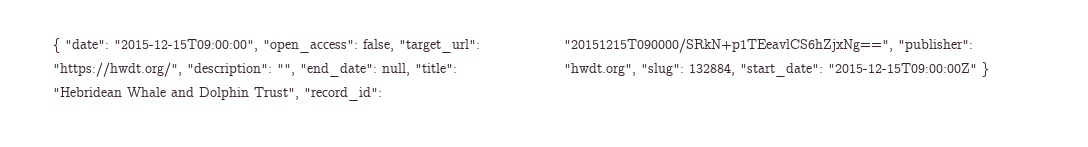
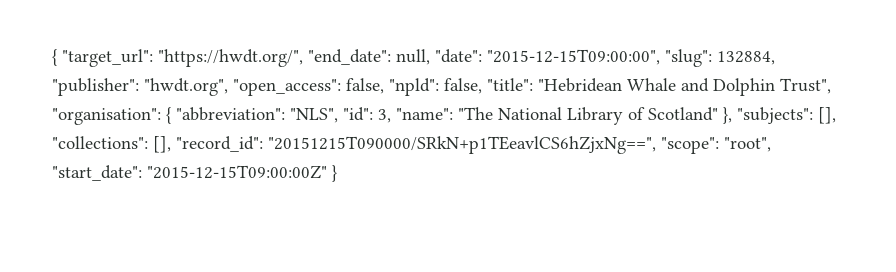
[53,38,480,53] [53,62,410,77] { "date": "2015-12-15T09:00:00", "open_access": false, "target_url": "https://hwdt.org/", "description": "", "end_date": null, -> [52,49,775,67] [52,78,482,96] { "target_url": "https://hwdt.org/", "end_date": null, "date": "2015-12-15T09:00:00", "slug": 132884, "publisher": "hwdt.org", "open_access": false, "npld": false,
[304,87,382,101] [564,38,973,53] [564,63,735,76] "record_id": "20151215T090000/SRkN+p1TEeavlCS6hZjxNg==", "publisher": "hwdt.org", "slug": 132884, -> [52,107,836,125] [52,136,771,154] "organisation": { "abbreviation": "NLS", "id": 3, "name": "The National Library of Scotland" }, "subjects": [], "collections": [], "record_id": "20151215T090000/SRkN+p1TEeavlCS6hZjxNg==", "scope": "root",

